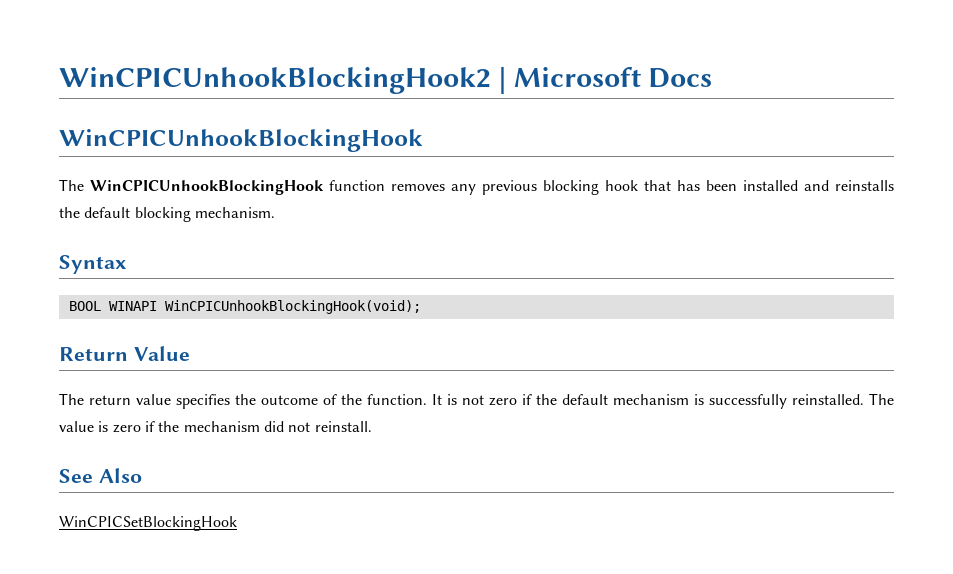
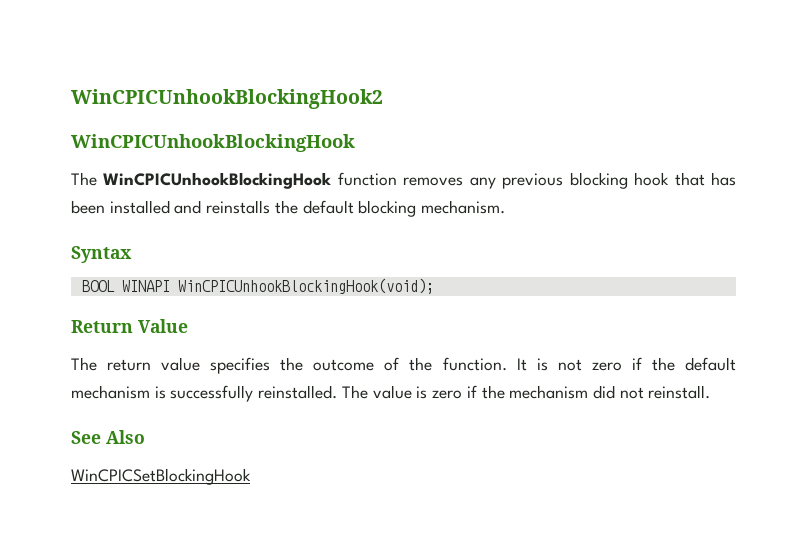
[498,67,713,94] | Microsoft Docs -> (383, 99) none

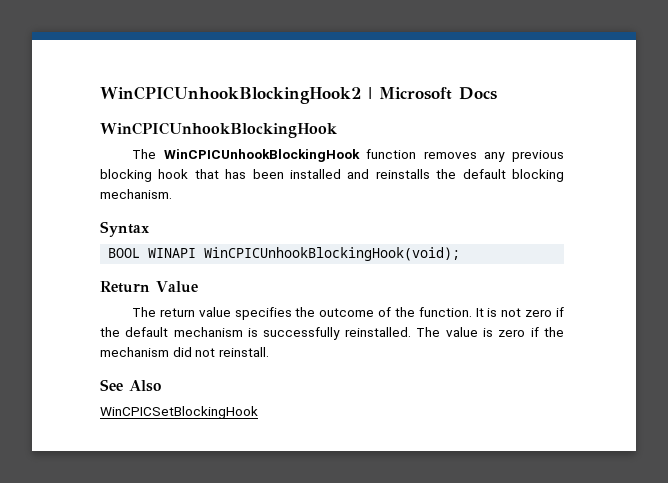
(383, 99) none -> [368,87,497,100] | Microsoft Docs

